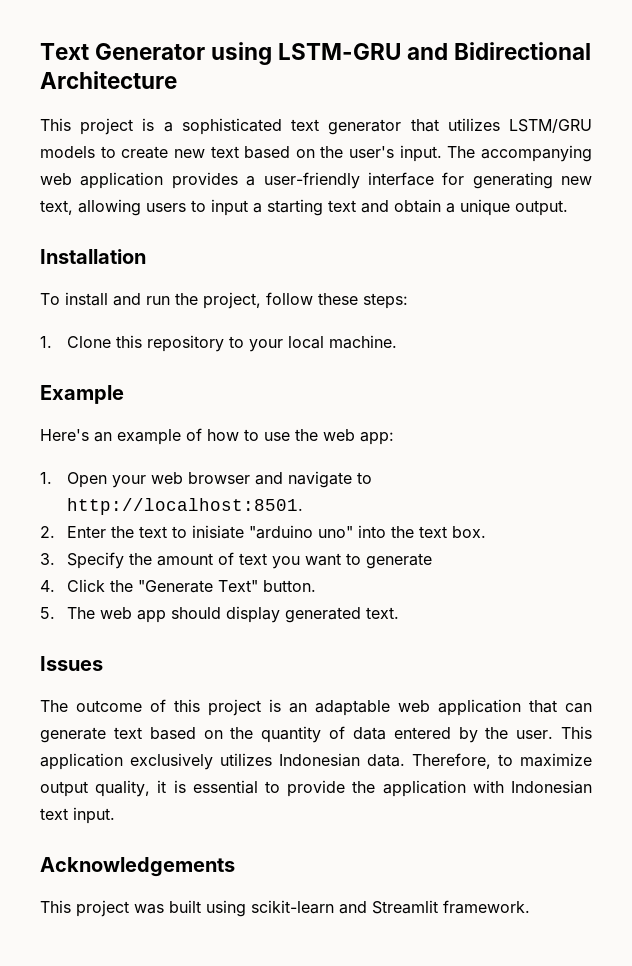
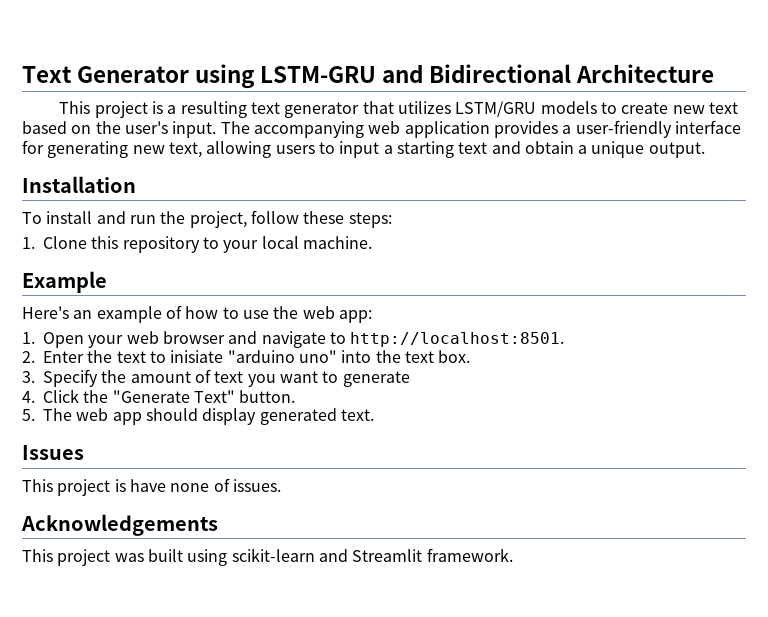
[181,118,282,135] sophisticated -> [180,101,247,118] resulting
[40,699,592,716] [40,726,592,743] [40,753,592,770] [40,780,592,797] [40,807,115,824] The outcome of this project is an adaptable web application that can generate text based on the quantity of data entered by the user. This application exclusively utilizes Indonesian data. Therefore, to maximize output quality, it is essential to provide the application with Indonesian text input. -> [22,478,281,496] This project is have none of issues.

